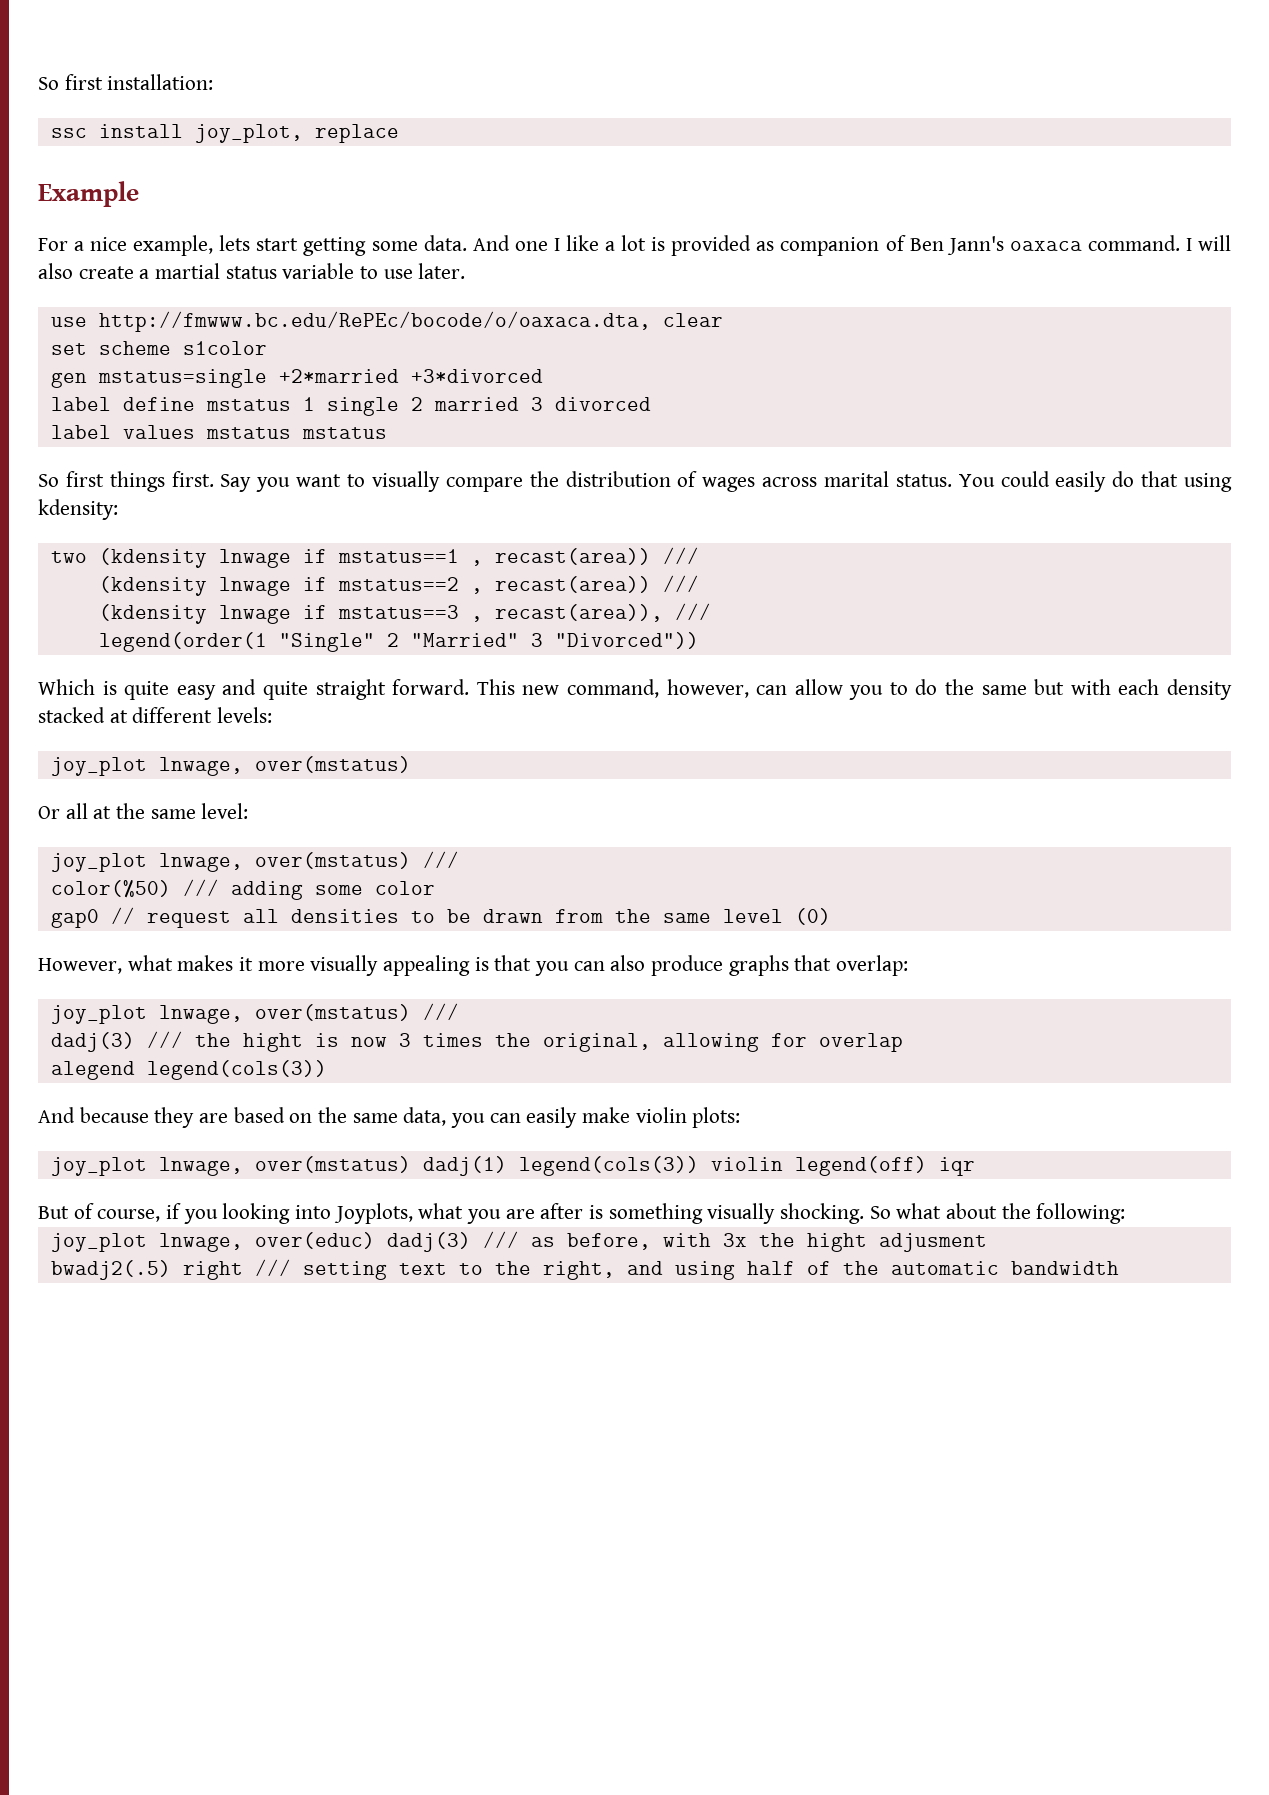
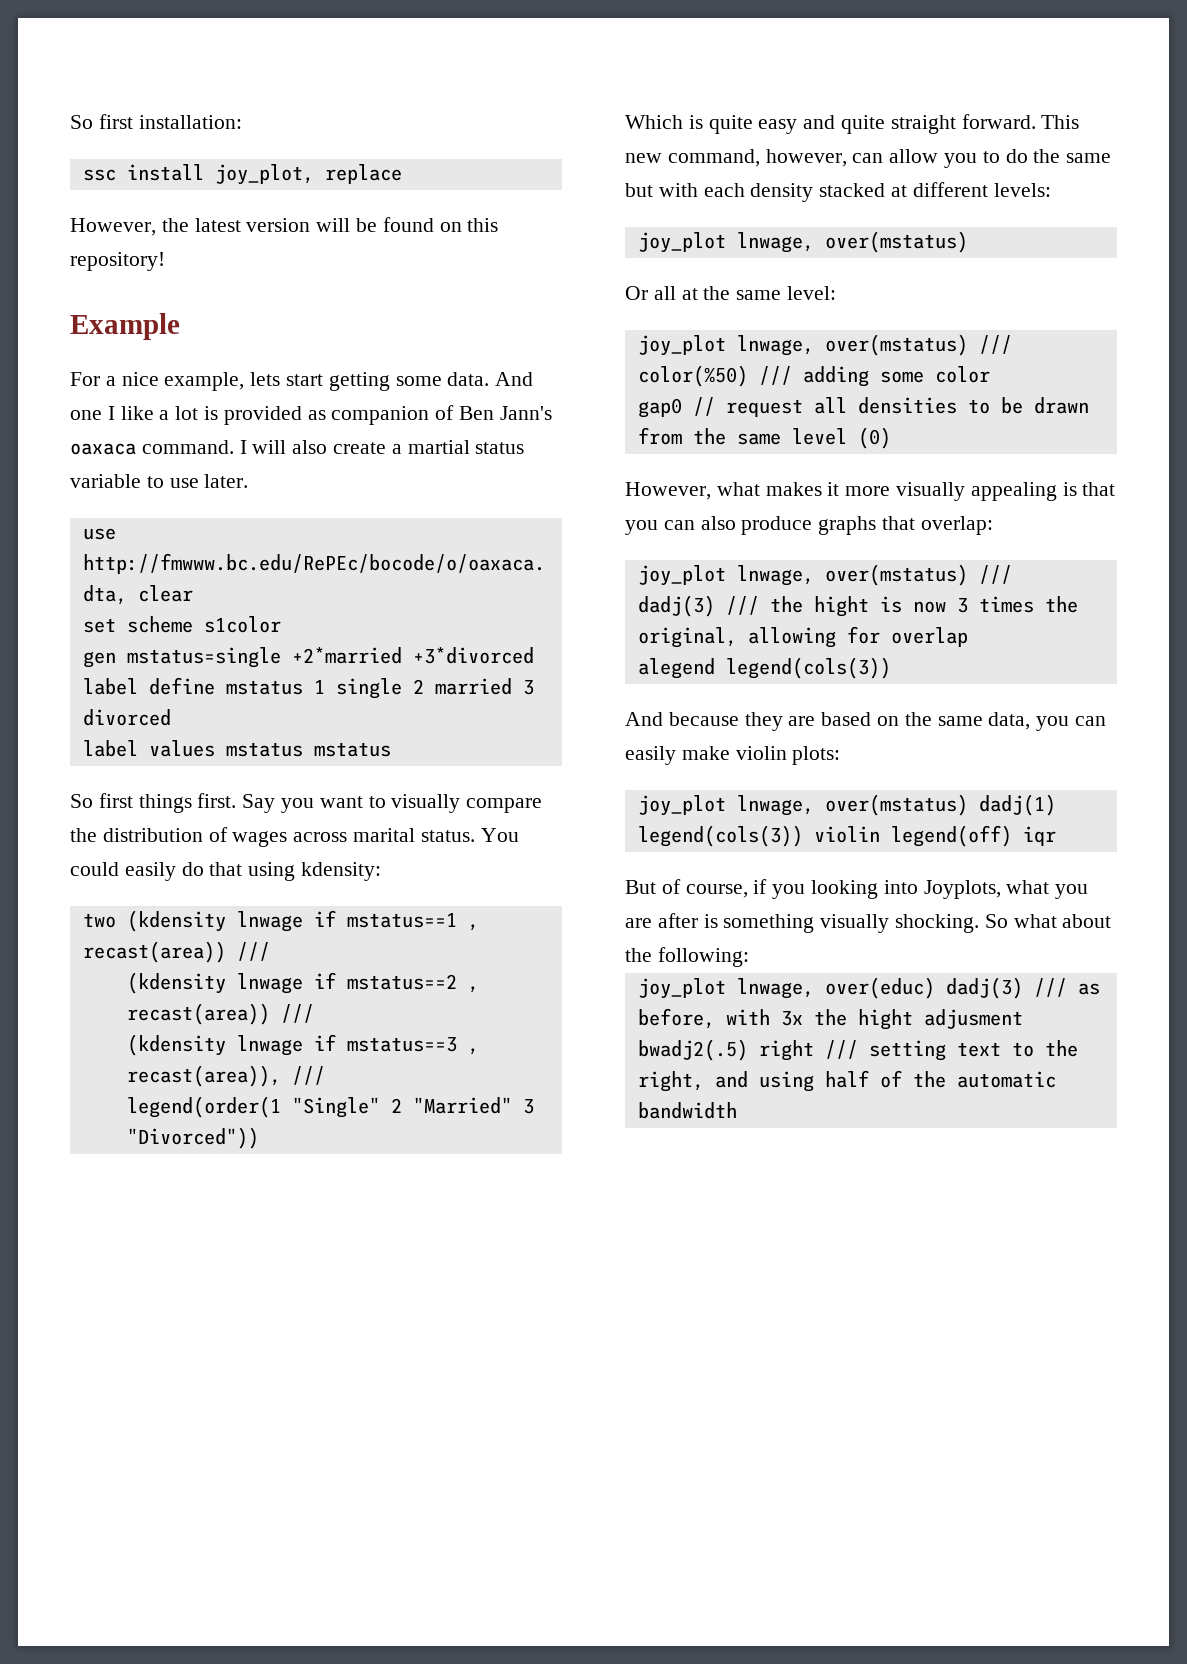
(399, 133) none -> [70,217,499,236] [70,252,165,271] // However, the latest version will be found on this repository!

